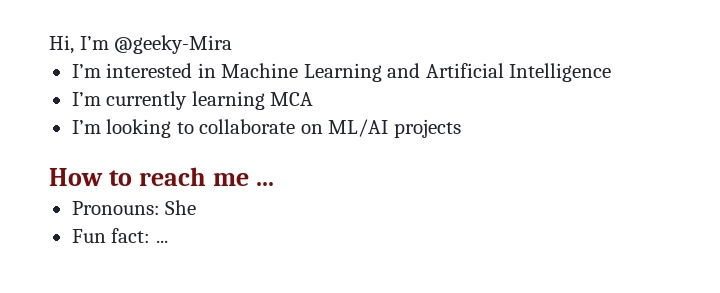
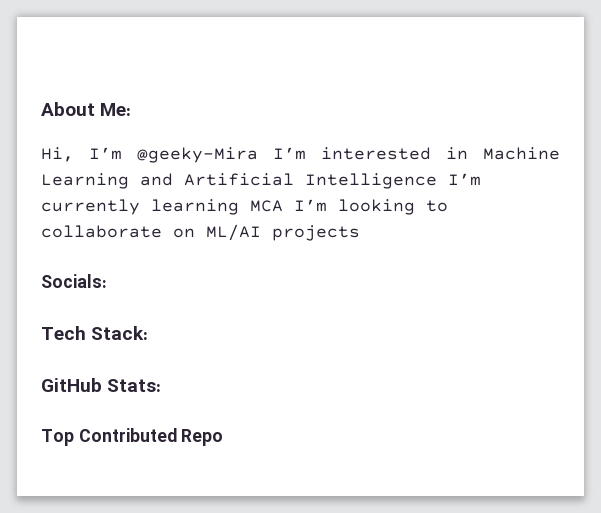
(49, 44) none -> [41,102,132,116] About Me: //
(233, 44) // -> (258, 155) none
(612, 72) // -> (437, 181) none
(314, 99) // -> (283, 206) none
[49,167,274,186] [71,200,197,215] [71,228,168,243] How to reach me ... // Pronouns: She // Fun fact: ... -> [41,274,107,288] [41,326,149,340] [41,378,162,392] [41,428,224,446] Socials: // Tech Stack: // GitHub Stats: // Top Contributed Repo

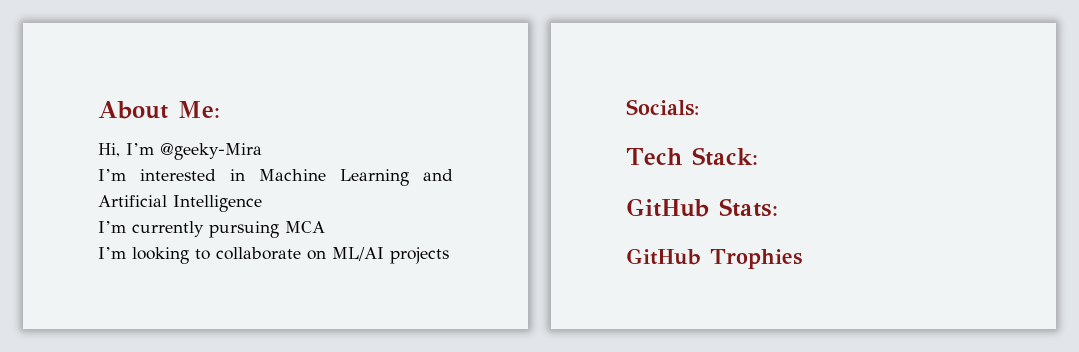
(258, 155) none -> (262, 151) //
(437, 181) none -> (262, 203) //
[151,199,239,215] learning -> [209,221,279,238] pursuing
(283, 206) none -> (325, 227) //
[41,428,224,446] Top Contributed Repo -> [626,248,802,269] GitHub Trophies

